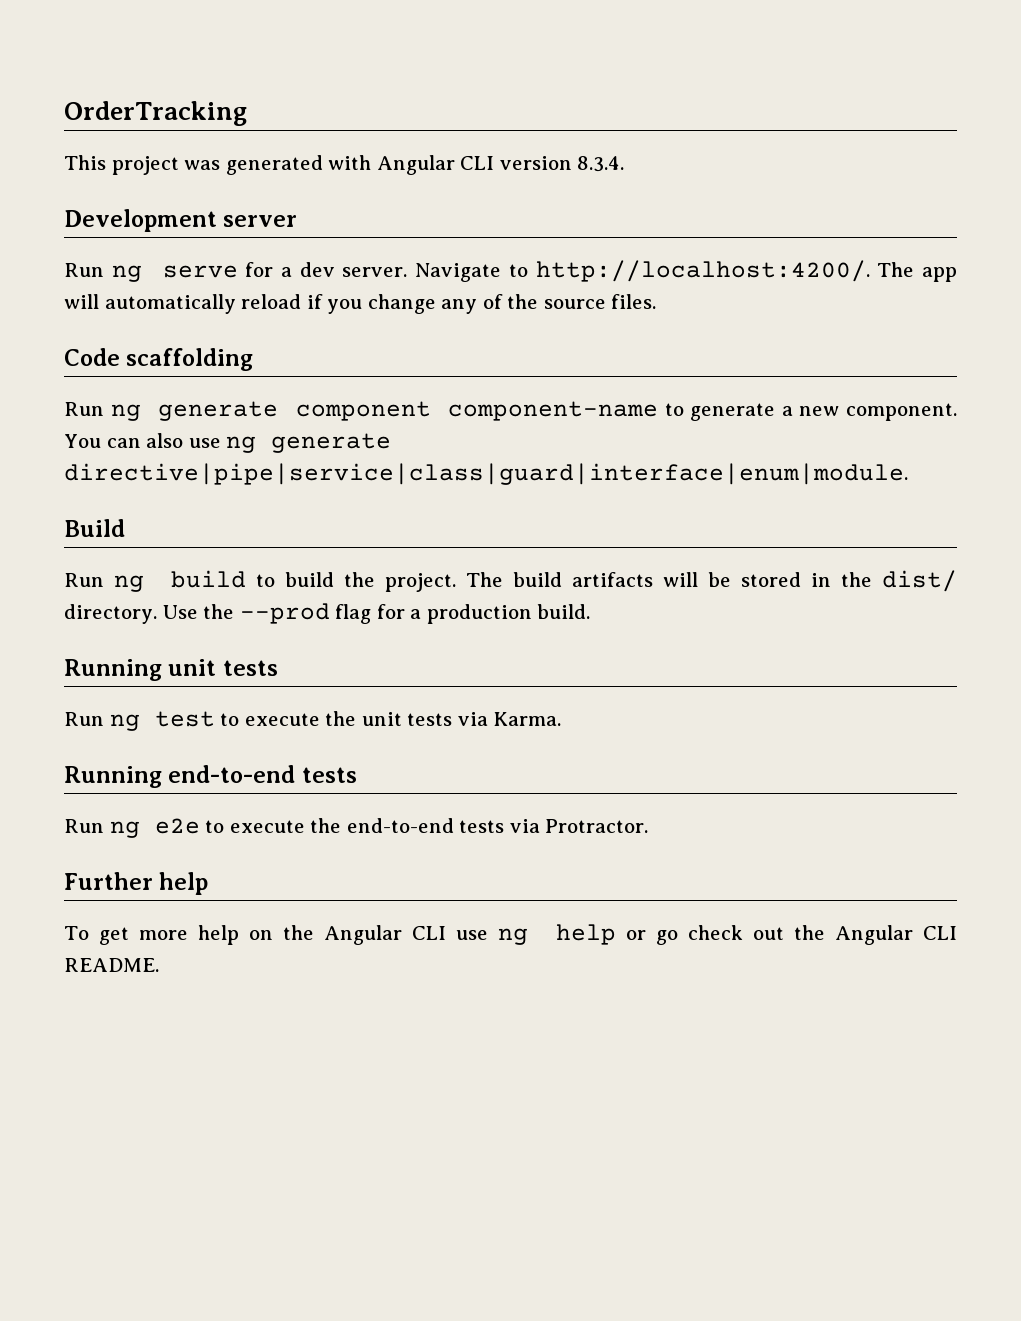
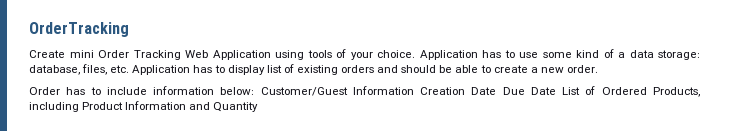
[64,155,625,175] [64,209,298,232] [64,260,957,282] [64,294,657,314] [64,348,254,371] [64,401,958,421] [64,433,392,453] [64,463,908,485] [64,519,125,537] [64,570,957,592] [64,603,591,624] [64,659,278,681] [64,711,562,731] [64,765,357,788] [64,818,649,838] [64,872,209,895] [64,924,957,945] [64,958,159,972] This project was generated with Angular CLI version 8.3.4. // Development server // Run ng serve for a dev server. Navigate to http://localhost:4200/. The app will automatically reload if you change any of the source files. // Code scaffolding // Run ng generate component component-name to generate a new component. You can also use ng generate directive|pipe|service|class|guard|interface|enum|module. // Build // Run ng build to build the project. The build artifacts will be stored in the dist/ directory. Use the --prod flag for a production build. // Running unit tests // Run ng test to execute the unit tests via Karma. // Running end-to-end tests // Run ng e2e to execute the end-to-end tests via Protractor. // Further help // To get more help on the Angular CLI use ng help or go check out the Angular CLI README. -> [29,49,700,60] [29,64,598,75] [29,86,700,97] [29,101,259,112] Create mini Order Tracking Web Application using tools of your choice. Application has to use some kind of a data storage: database, files, etc. Application has to display list of existing orders and should be able to create a new order. // Order has to include information below: Customer/Guest Information Creation Date Due Date List of Ordered Products, including Product Information and Quantity

